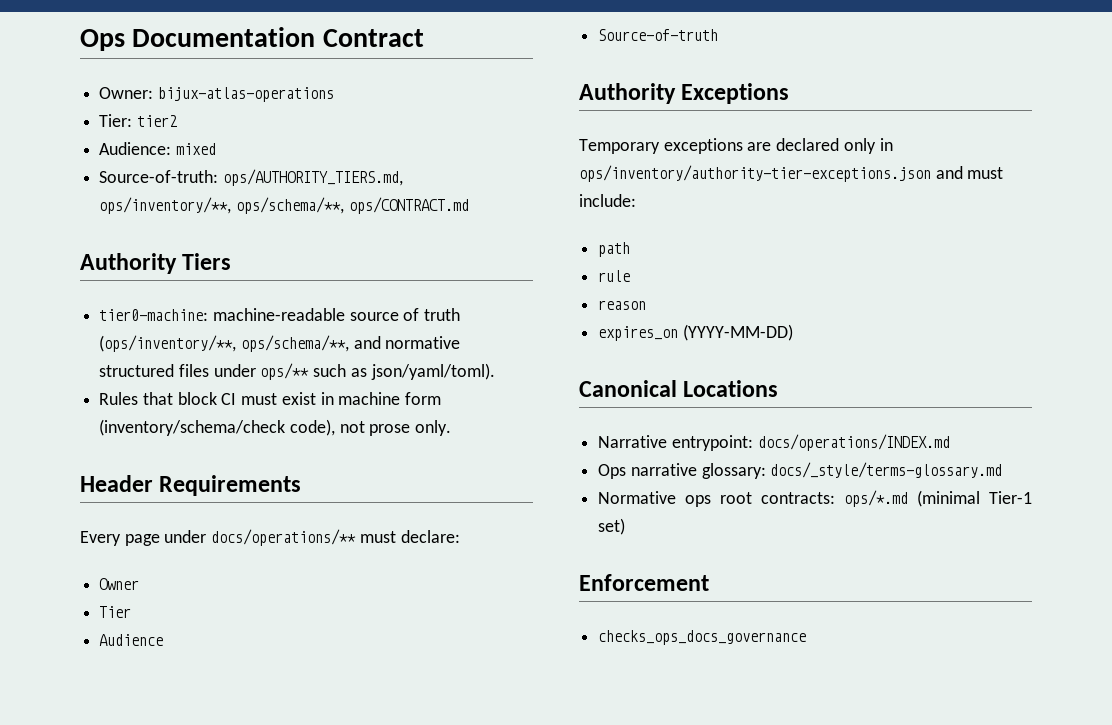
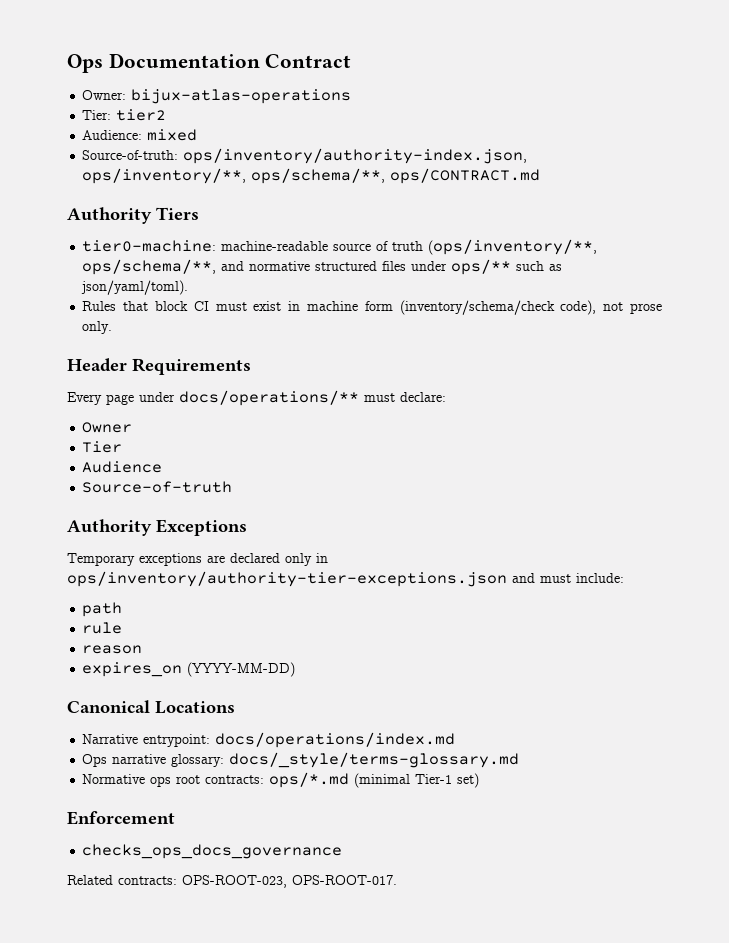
[222,169,403,186] ops/AUTHORITY_TIERS.md, -> [183,148,528,164] ops/inventory/authority-index.json,
[757,434,950,451] docs/operations/INDEX.md -> [215,732,456,748] docs/operations/index.md
(807, 637) none -> [67,875,397,888] // Related contracts: OPS-ROOT-023, OPS-ROOT-017.

